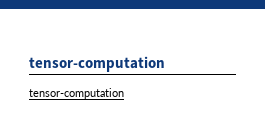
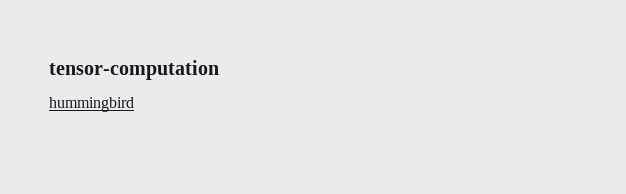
[29,88,124,99] tensor-computation -> [49,97,134,112] hummingbird

